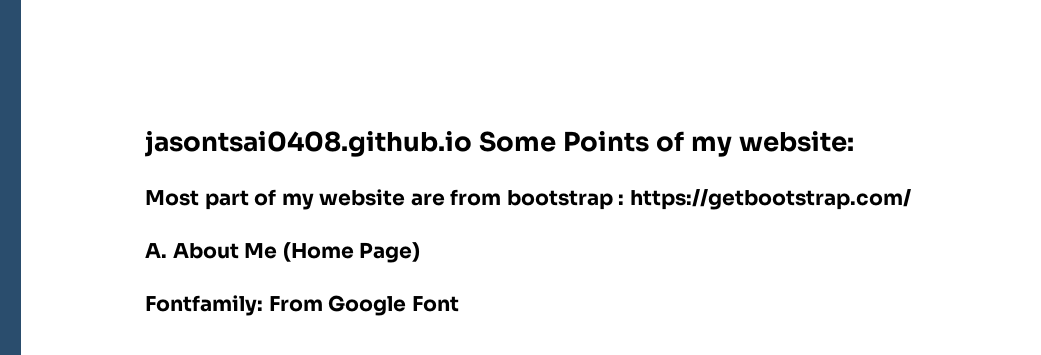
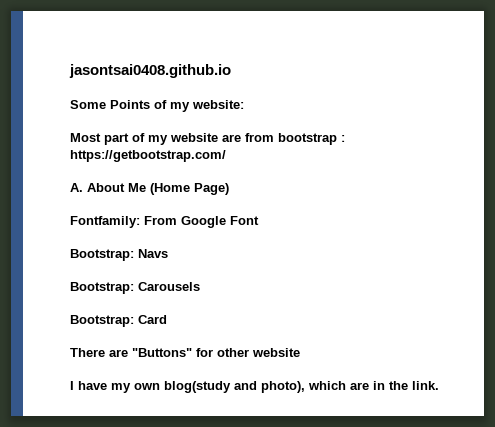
(472, 143) none -> (231, 71) //
(459, 304) none -> [70,249,168,261] [70,282,200,294] [70,315,167,327] [70,348,300,357] [70,381,439,393] // Bootstrap: Navs // Bootstrap: Carousels // Bootstrap: Card // There are "Buttons" for other website // I have my own blog(study and photo), which are in the link.

